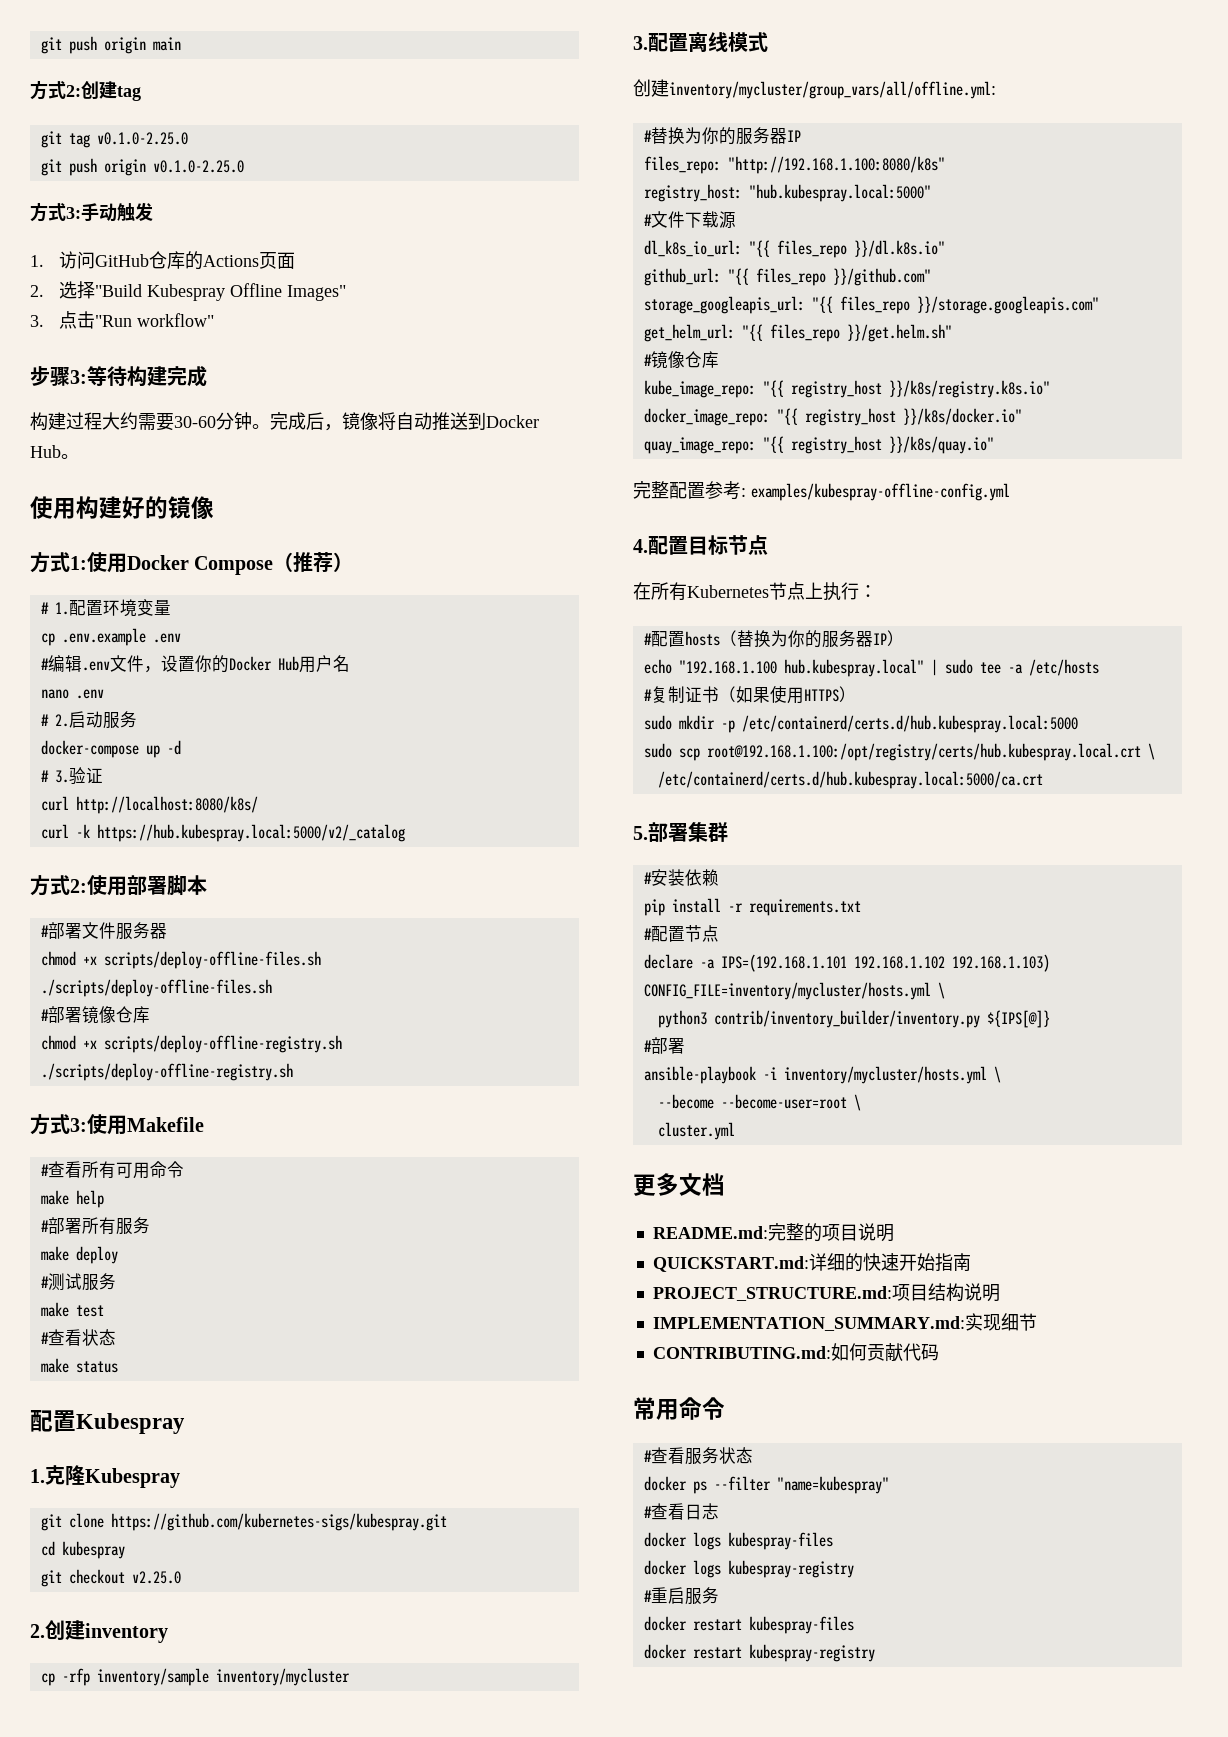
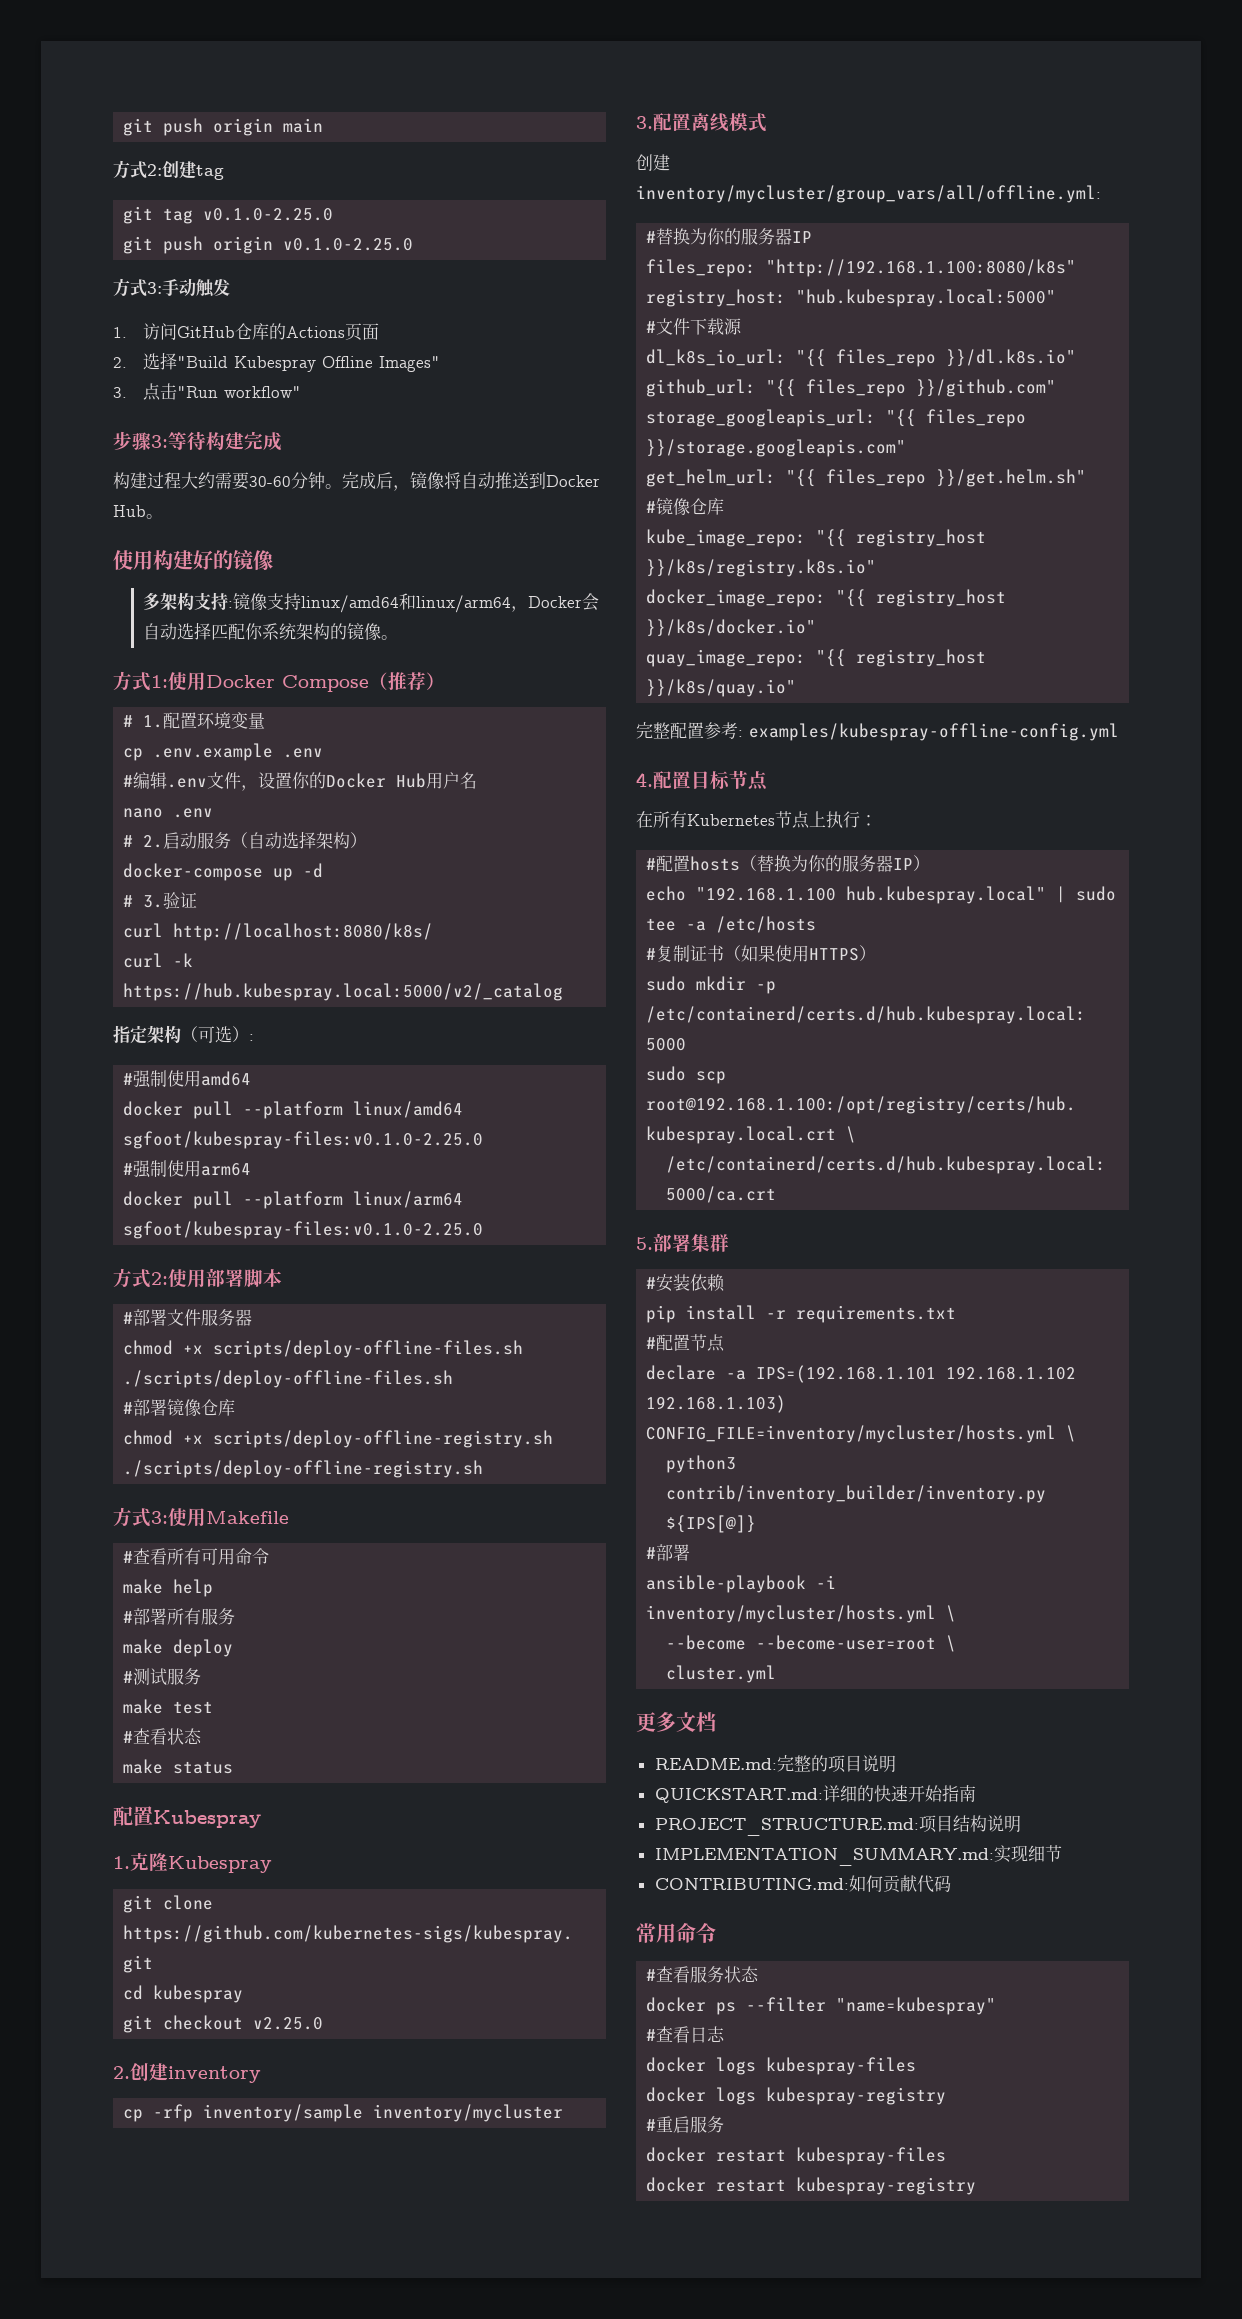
(214, 507) none -> [142,592,599,613] [142,622,398,641] // 多架构支持:镜像支持linux/amd64和linux/arm64，Docker会自动选择匹配你系统架构的镜像。
(137, 719) none -> [231,831,368,849] （自动选择架构）
(405, 833) none -> [113,1025,254,1044] [123,1070,252,1088] [123,1101,464,1119] [123,1131,484,1149] [123,1160,252,1178] [123,1191,464,1209] [123,1221,484,1239] // 指定架构（可选）: // #强制使用amd64 // docker pull --platform linux/amd64 sgfoot/kubespray-files:v0.1.0-2.25.0 // #强制使用arm64 // docker pull --platform linux/arm64 sgfoot/kubespray-files:v0.1.0-2.25.0

